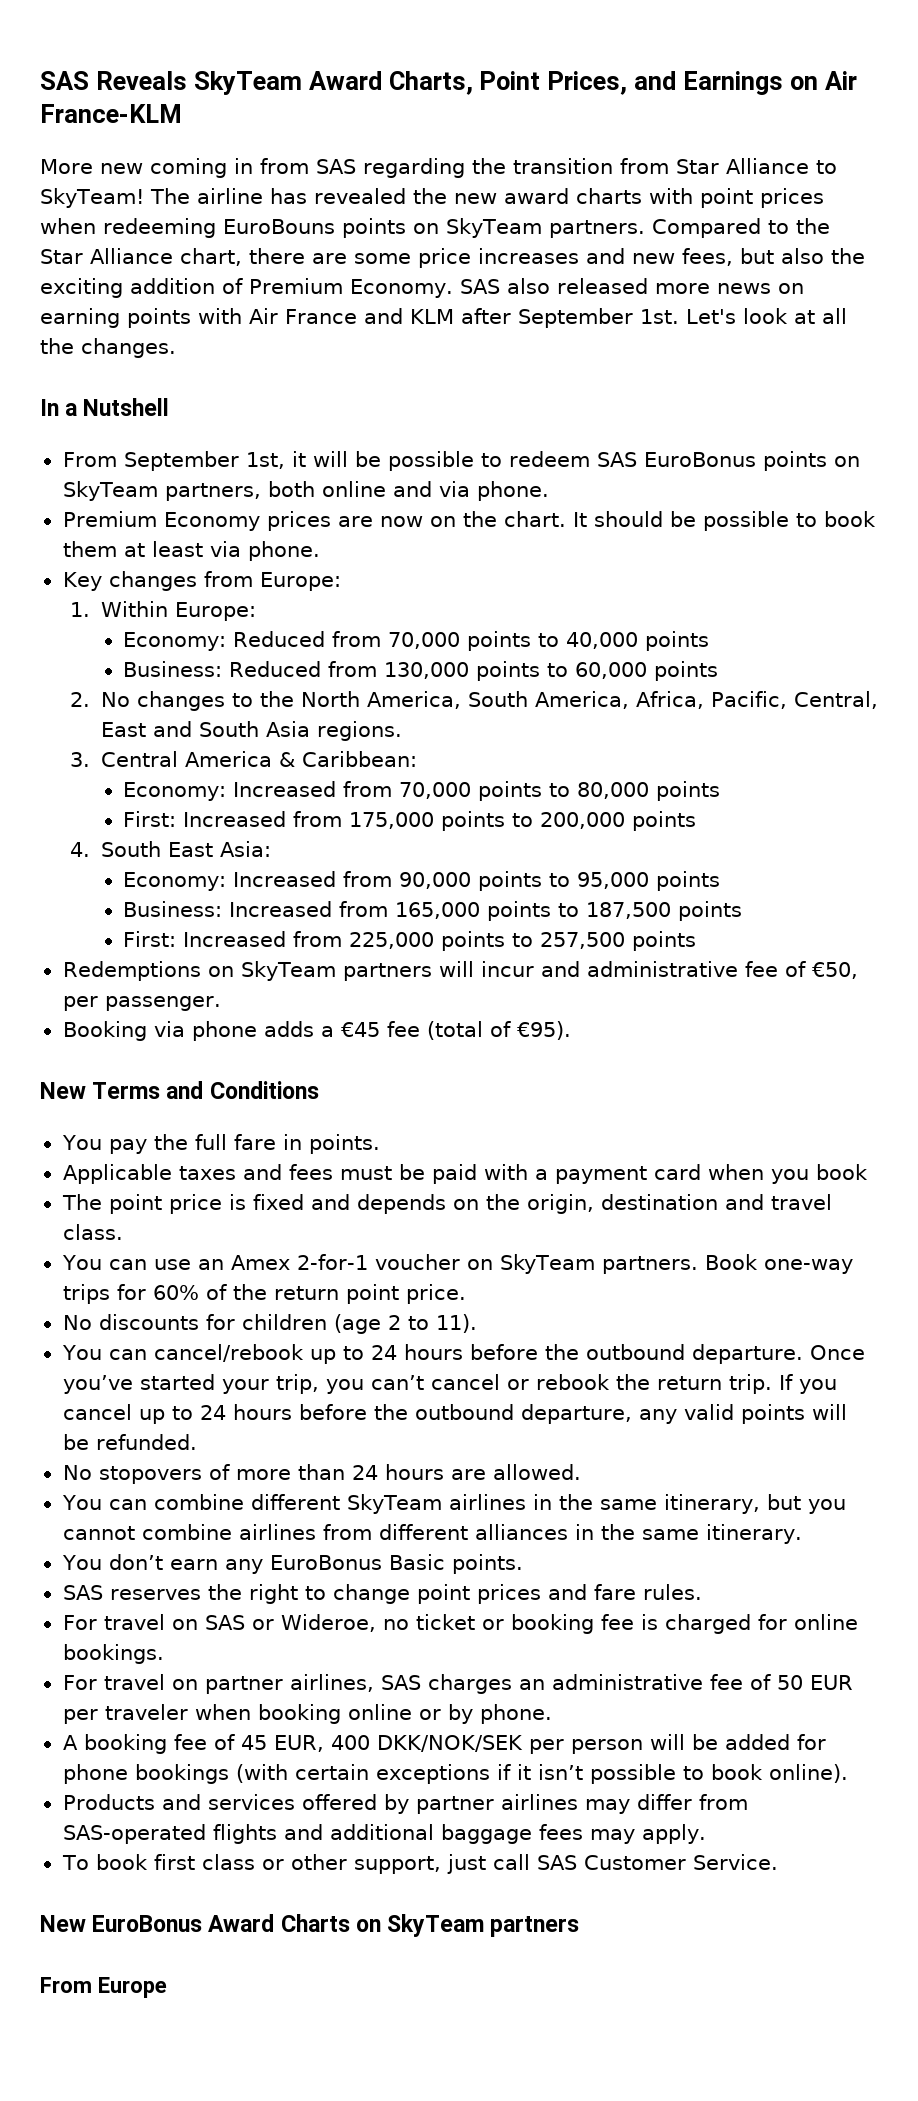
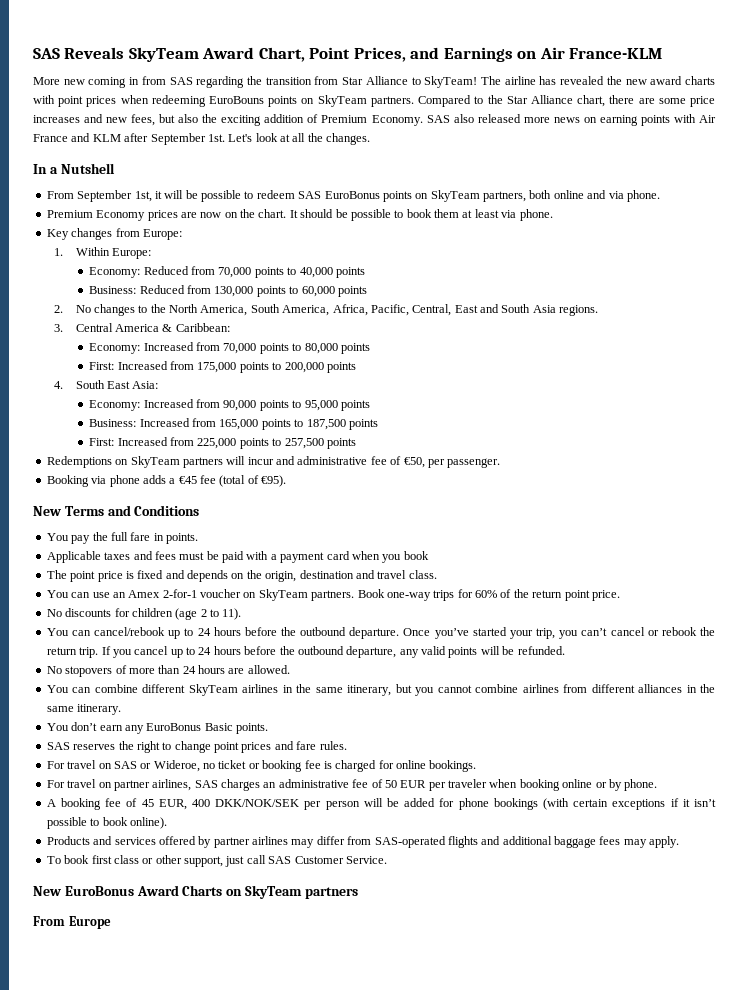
[388,71,473,95] Charts, -> [258,47,305,62] Chart,

